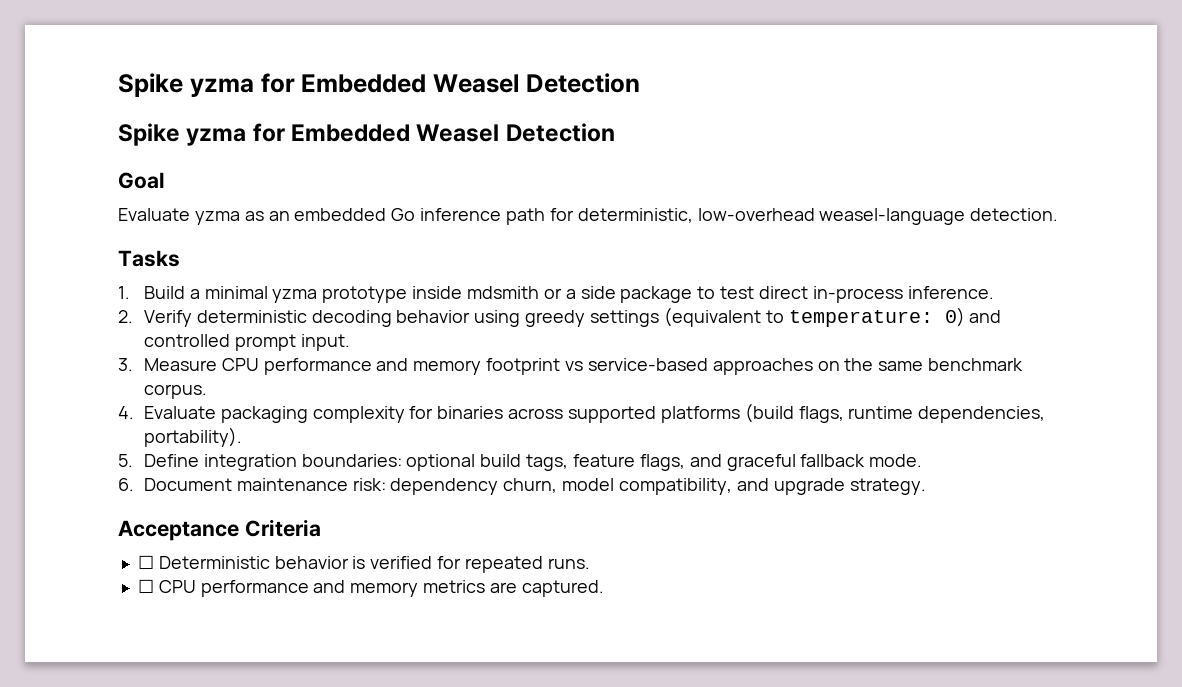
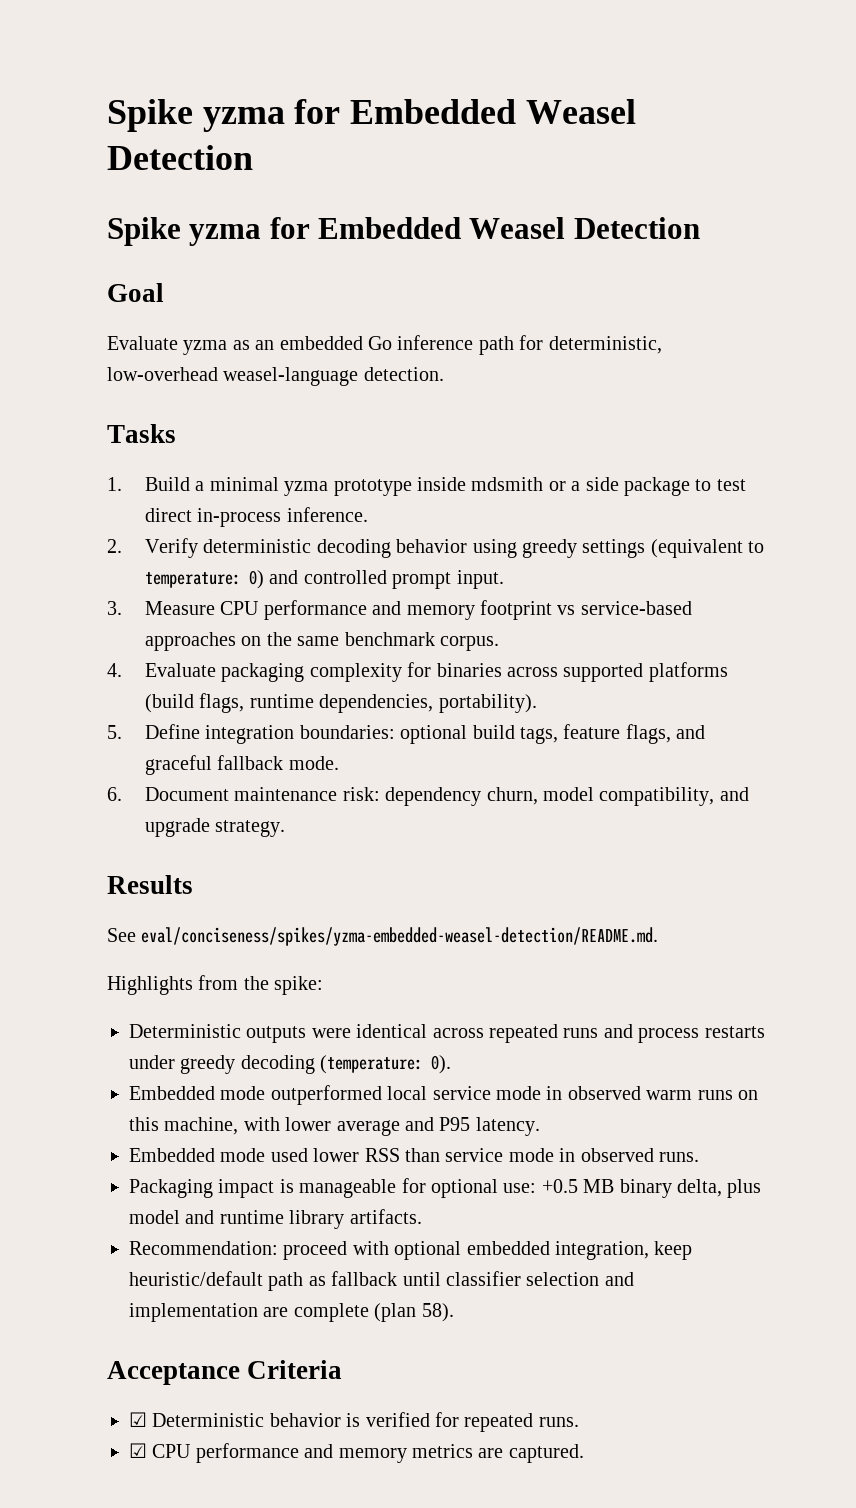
(926, 486) none -> [107,875,193,894] [107,927,659,946] [107,975,324,995] [129,1024,765,1043] [129,1055,452,1074] [129,1085,758,1105] [129,1117,540,1136] [129,1148,699,1162] [129,1178,762,1198] [129,1209,422,1229] [129,1241,693,1260] [129,1271,634,1291] [129,1303,454,1322] // Results // See eval/conciseness/spikes/yzma-embedded-weasel-detection/README.md. // Highlights from the spike: // Deterministic outputs were identical across repeated runs and process restarts under greedy decoding (temperature: 0). // Embedded mode outperformed local service mode in observed warm runs on this machine, with lower average and P95 latency. // Embedded mode used lower RSS than service mode in observed runs. // Packaging impact is manageable for optional use: +0.5 MB binary delta, plus model and runtime library artifacts. // Recommendation: proceed with optional embedded integration, keep heuristic/default path as fallback until classifier selection and implementation are complete (plan 58).
[137,555,154,569] ☐ -> [129,1412,147,1427] ☑
[137,579,154,593] ☐ -> [129,1443,147,1458] ☑

